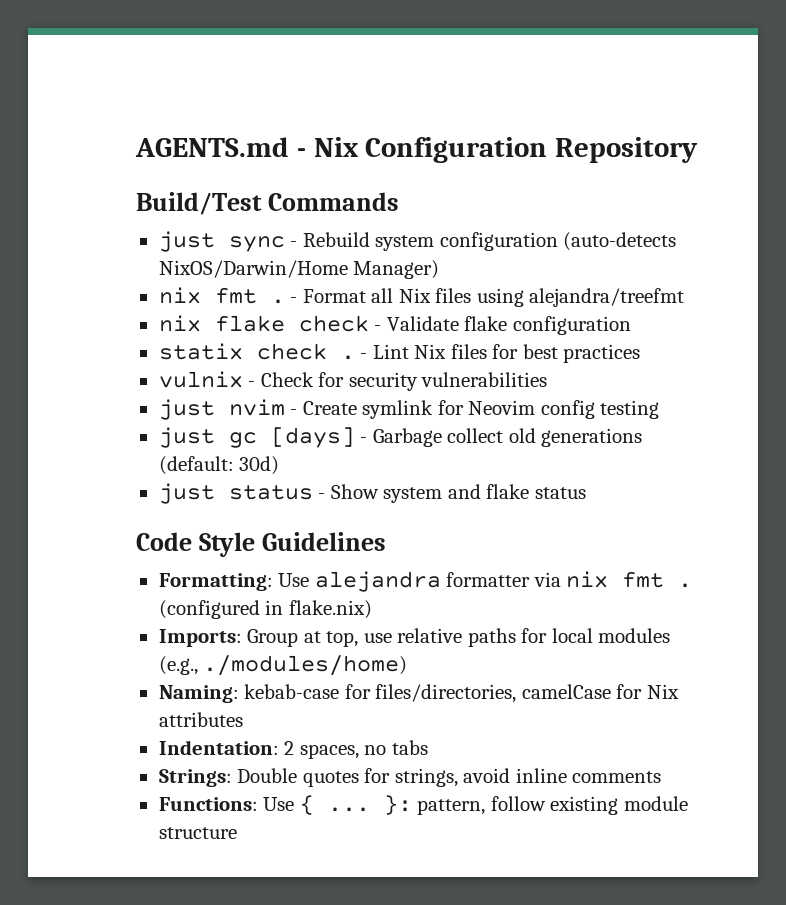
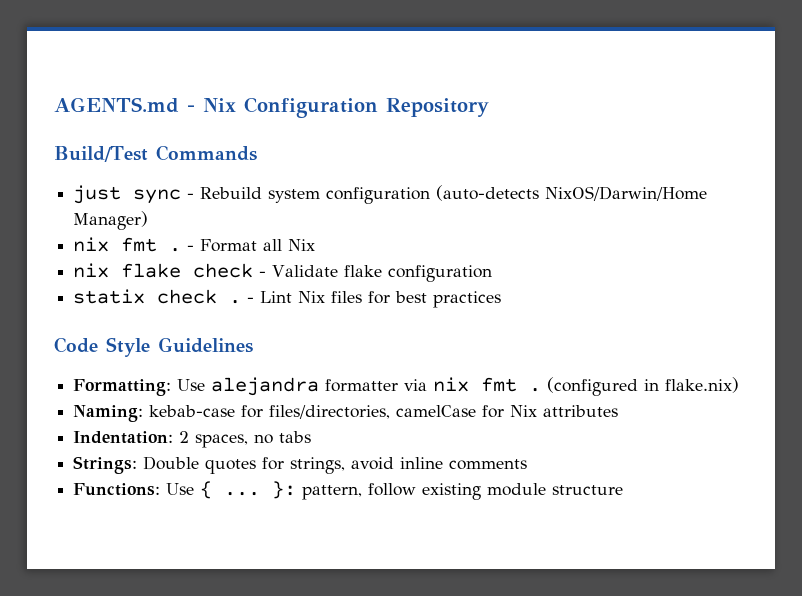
[435,288,685,307] files using alejandra/treefmt -> (316, 245) none
[158,371,548,391] [158,399,660,420] [158,427,643,448] [158,456,280,475] [158,483,586,504] // vulnix - Check for security vulnerabilities // just nvim - Create symlink for Neovim config testing // just gc [days] - Garbage collect old generations (default: 30d) // just status - Show system and flake status -> (502, 299) none
[158,628,671,647] [158,655,408,676] // Imports: Group at top, use relative paths for local modules (e.g., ./modules/home) -> (740, 385) none

